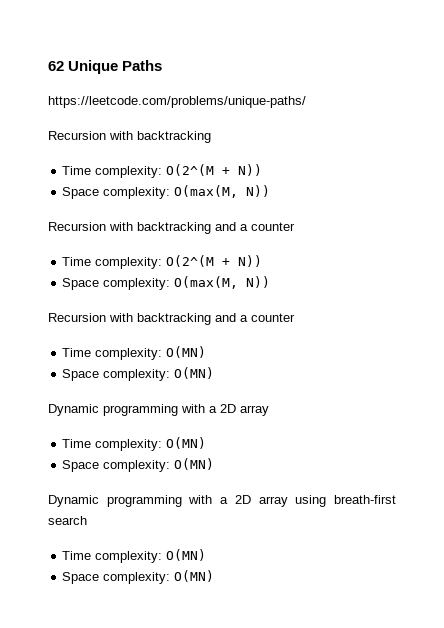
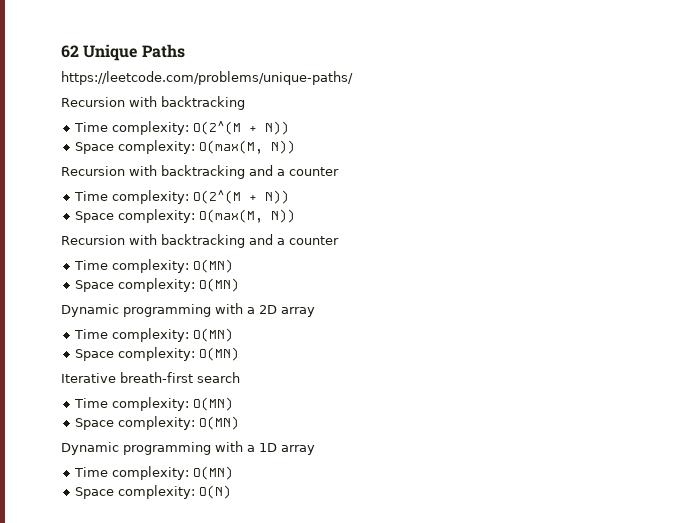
[48,495,327,507] Dynamic programming with a 2D array using -> [61,373,116,383] Iterative
(215, 576) none -> [61,441,315,455] [73,466,233,480] [74,485,231,499] // Dynamic programming with a 1D array // Time complexity: O(MN) // Space complexity: O(N)

